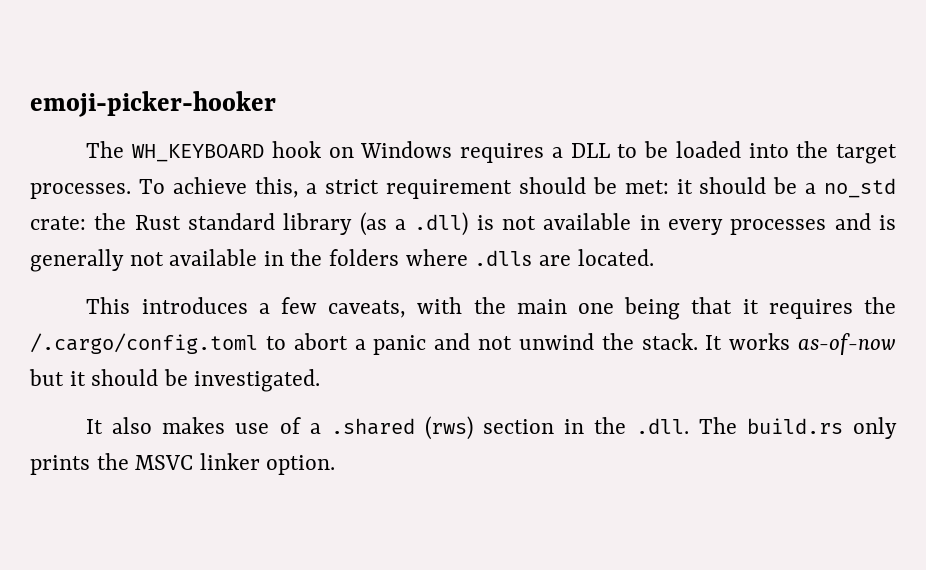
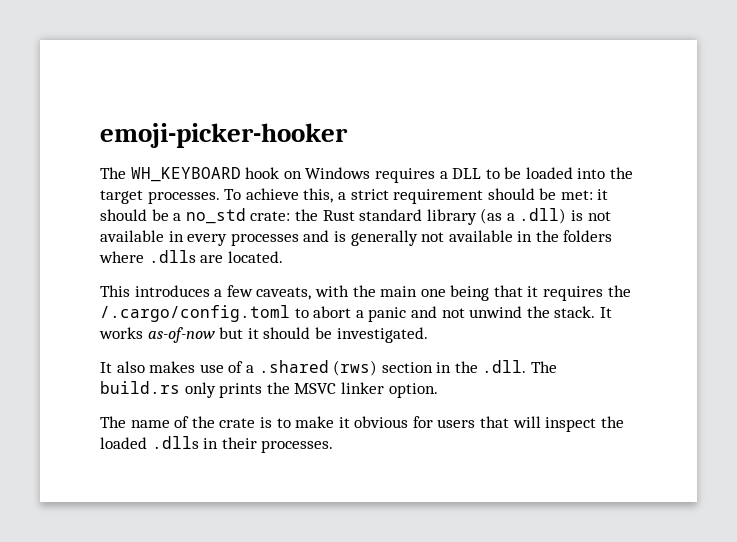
(336, 465) none -> [100,416,624,432] [100,436,334,453] // The name of the crate is to make it obvious for users that will inspect the loaded .dlls in their processes.

